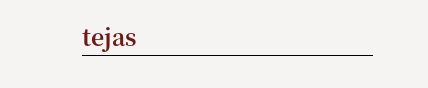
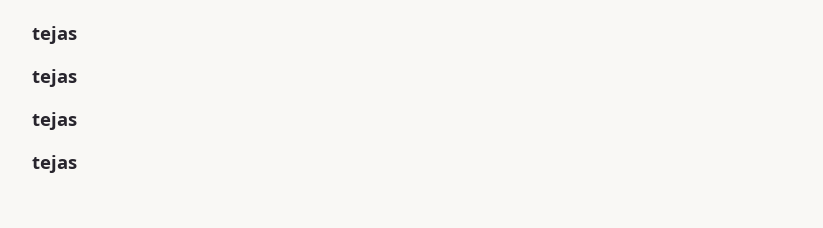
[82,27,136,52] tejas -> [32,26,77,44] [32,69,77,87] [32,112,77,130] [32,155,77,173] tejas // tejas // tejas // tejas

